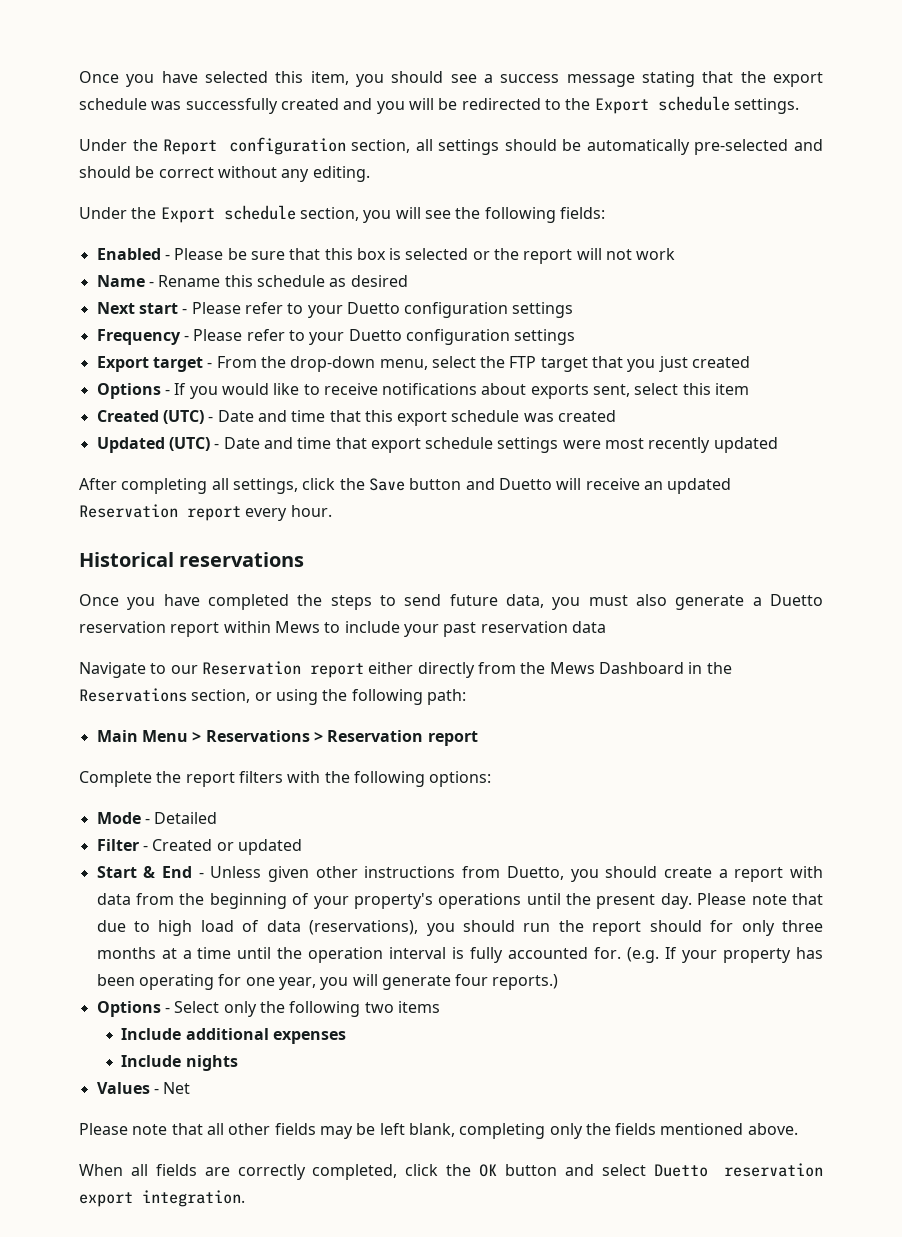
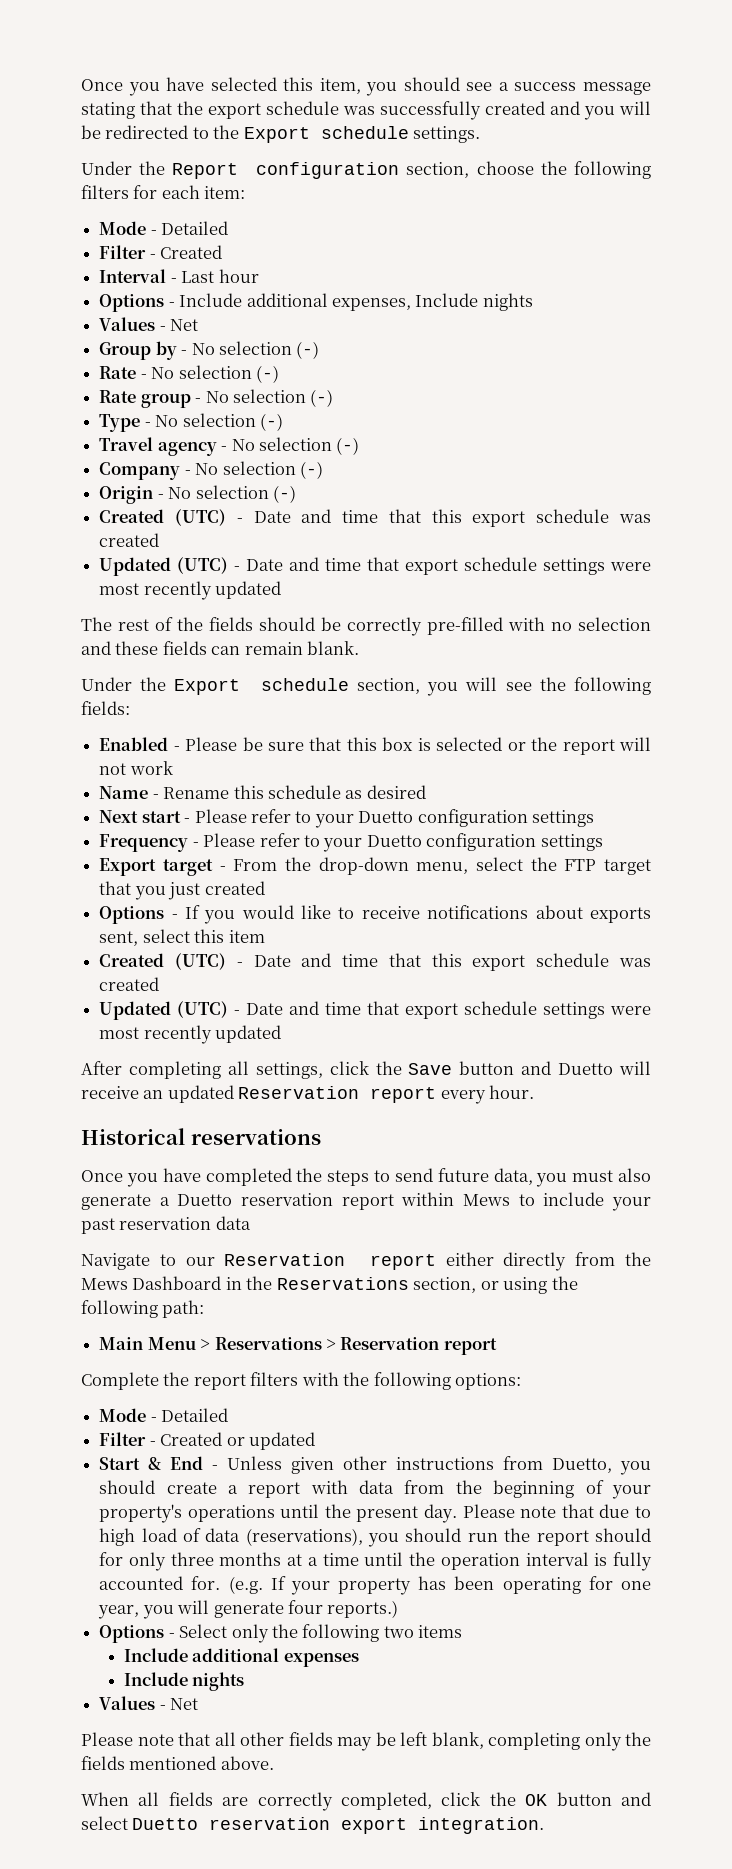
[415,139,824,155] [79,166,370,182] all settings should be automatically pre-selected and should be correct without any editing. -> [476,161,651,179] [81,185,246,199] [99,221,229,235] [99,245,223,259] [99,269,259,283] [99,293,533,312] [99,317,199,331] [99,341,320,360] [99,365,279,383] [99,389,334,408] [99,413,283,432] [99,437,360,456] [99,461,323,480] [99,485,296,504] [99,509,652,527] [99,533,160,547] [99,557,652,576] [99,581,282,600] [81,617,651,636] [81,641,360,655] choose the following filters for each item: // Mode - Detailed // Filter - Created // Interval - Last hour // Options - Include additional expenses, Include nights // Values - Net // Group by - No selection (-) // Rate - No selection (-) // Rate group - No selection (-) // Type - No selection (-) // Travel agency - No selection (-) // Company - No selection (-) // Origin - No selection (-) // Created (UTC) - Date and time that this export schedule was created // Updated (UTC) - Date and time that export schedule settings were most recently updated // The rest of the fields should be correctly pre-filled with no selection and these fields can remain blank.

